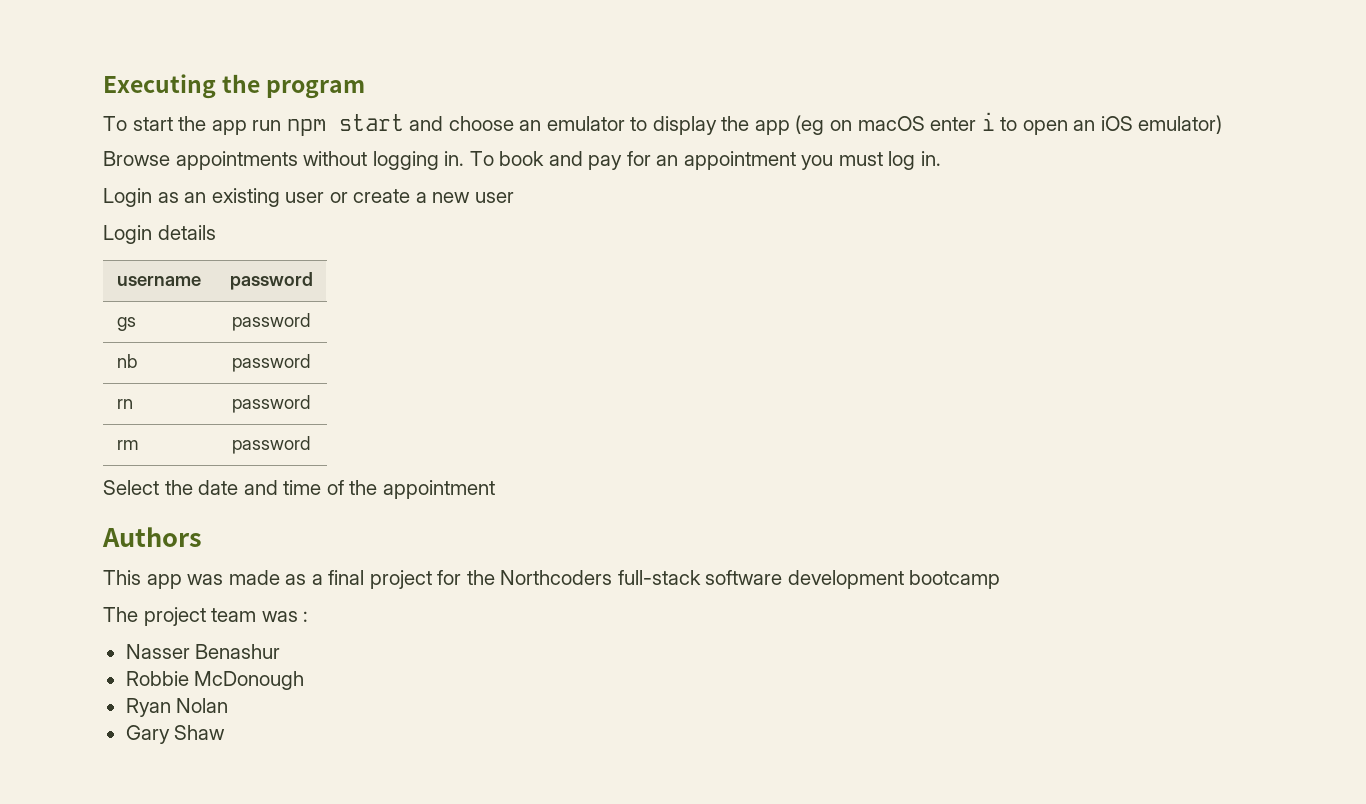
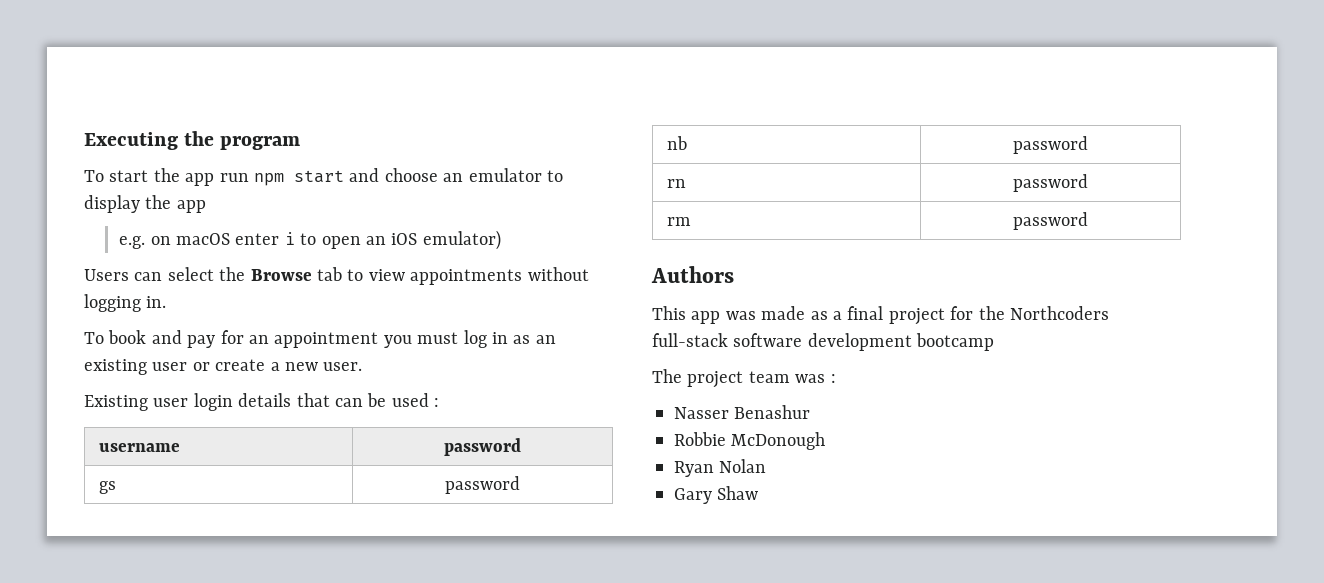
[795,115,825,135] (eg -> [119,236,146,249] // e.g.
[103,151,170,166] Browse -> [84,267,405,281] Users can select the Browse tab to view
(465, 158) none -> (167, 302) //
[921,151,942,166] [103,188,152,207] in. // Login -> [491,332,508,344] in
[474,192,514,203] [103,225,152,244] user // Login -> [323,362,363,371] [84,393,233,411] user. // Existing user login
(216, 232) none -> [296,393,440,407] that can be used :
[103,480,495,499] // Select the date and time of the appointment -> (1088, 221) none

